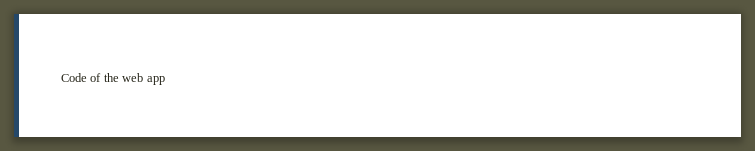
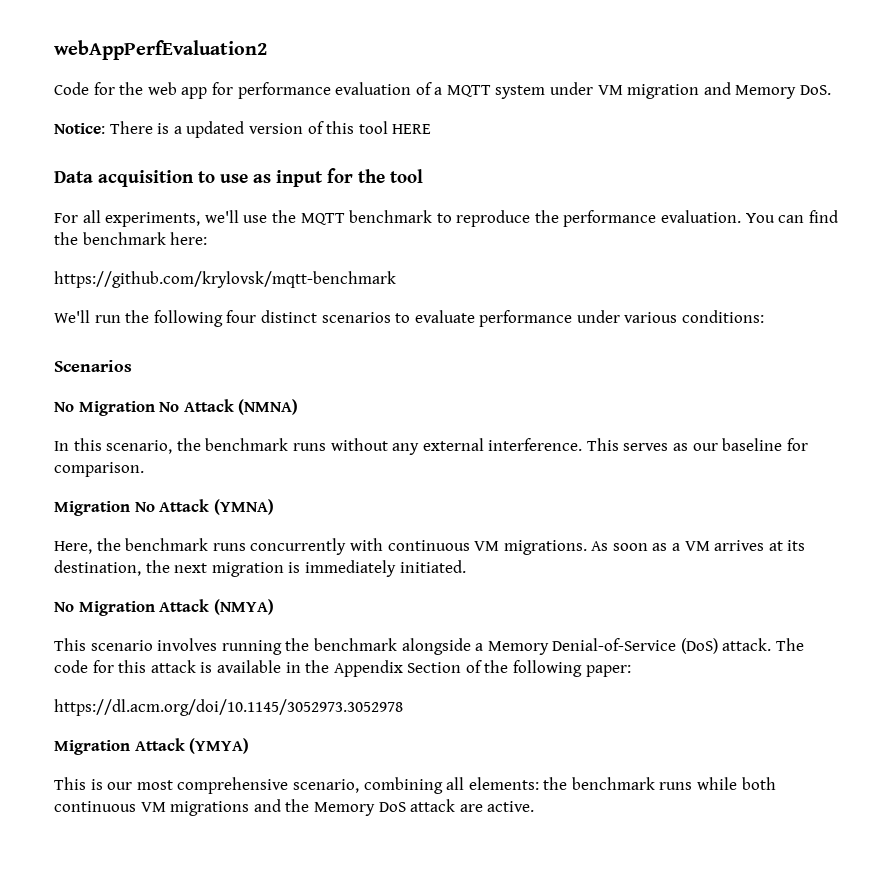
[61,73,165,85] Code of the web app -> [54,40,267,60] [54,82,832,99] [54,121,432,138] [54,168,423,187] [54,210,838,227] [54,232,208,245] [54,271,396,288] [54,310,765,327] [54,360,132,372] [54,399,299,416] [54,438,808,455] [54,462,144,477] [54,499,274,516] [54,538,806,555] [54,560,466,577] [54,599,274,616] [54,638,805,655] [54,660,631,677] [54,699,403,716] [54,738,250,755] [54,777,776,794] [54,799,535,816] webAppPerfEvaluation2 // Code for the web app for performance evaluation of a MQTT system under VM migration and Memory DoS. // Notice: There is a updated version of this tool HERE // Data acquisition to use as input for the tool // For all experiments, we'll use the MQTT benchmark to reproduce the performance evaluation. You can find the benchmark here: // https://github.com/krylovsk/mqtt-benchmark // We'll run the following four distinct scenarios to evaluate performance under various conditions: // Scenarios // No Migration No Attack (NMNA) // In this scenario, the benchmark runs without any external interference. This serves as our baseline for comparison. // Migration No Attack (YMNA) // Here, the benchmark runs concurrently with continuous VM migrations. As soon as a VM arrives at its destination, the next migration is immediately initiated. // No Migration Attack (NMYA) // This scenario involves running the benchmark alongside a Memory Denial-of-Service (DoS) attack. The code for this attack is available in the Appendix Section of the following paper: // https://dl.acm.org/doi/10.1145/3052973.3052978 // Migration Attack (YMYA) // This is our most comprehensive scenario, combining all elements: the benchmark runs while both continuous VM migrations and the Memory DoS attack are active.

